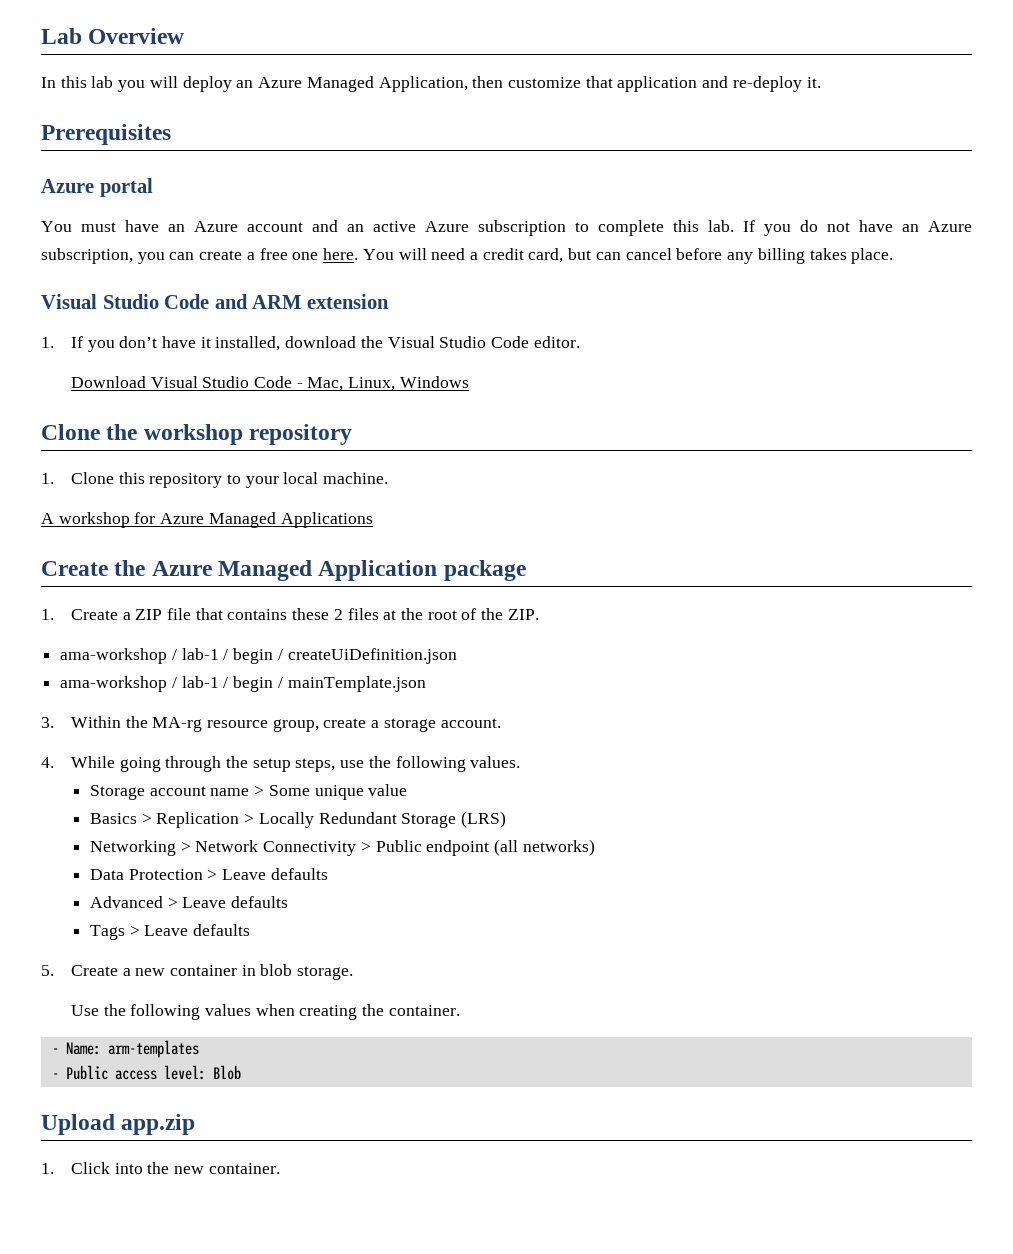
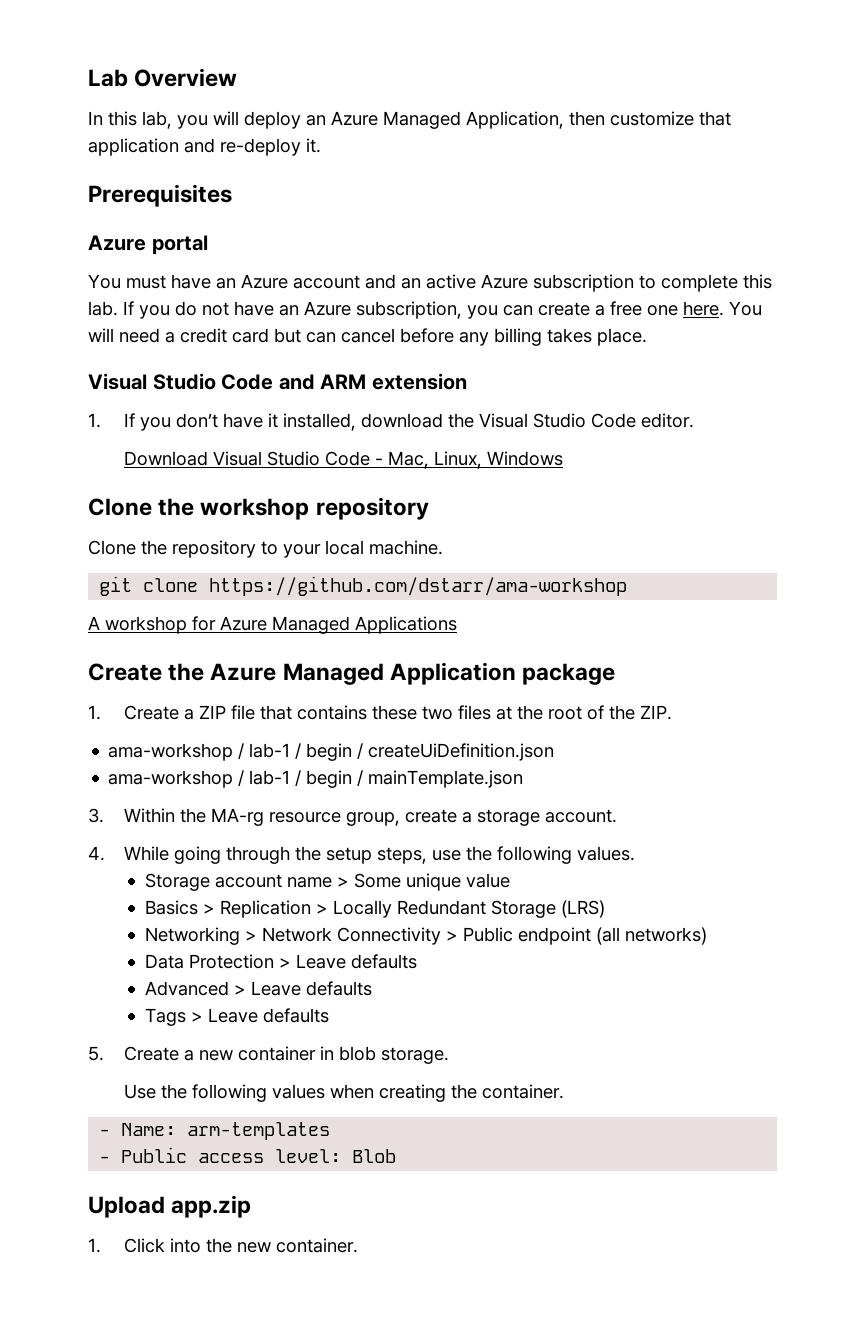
[91,76,114,88] lab -> [142,111,172,129] lab,
[528,248,564,263] card, -> [232,328,269,343] card
[41,472,145,484] 1. Clone this -> [88,540,167,555] Clone the
(389, 478) none -> [99,576,628,596] // git clone https://github.com/dstarr/ama-workshop
[333,609,343,620] 2 -> [422,706,454,720] two

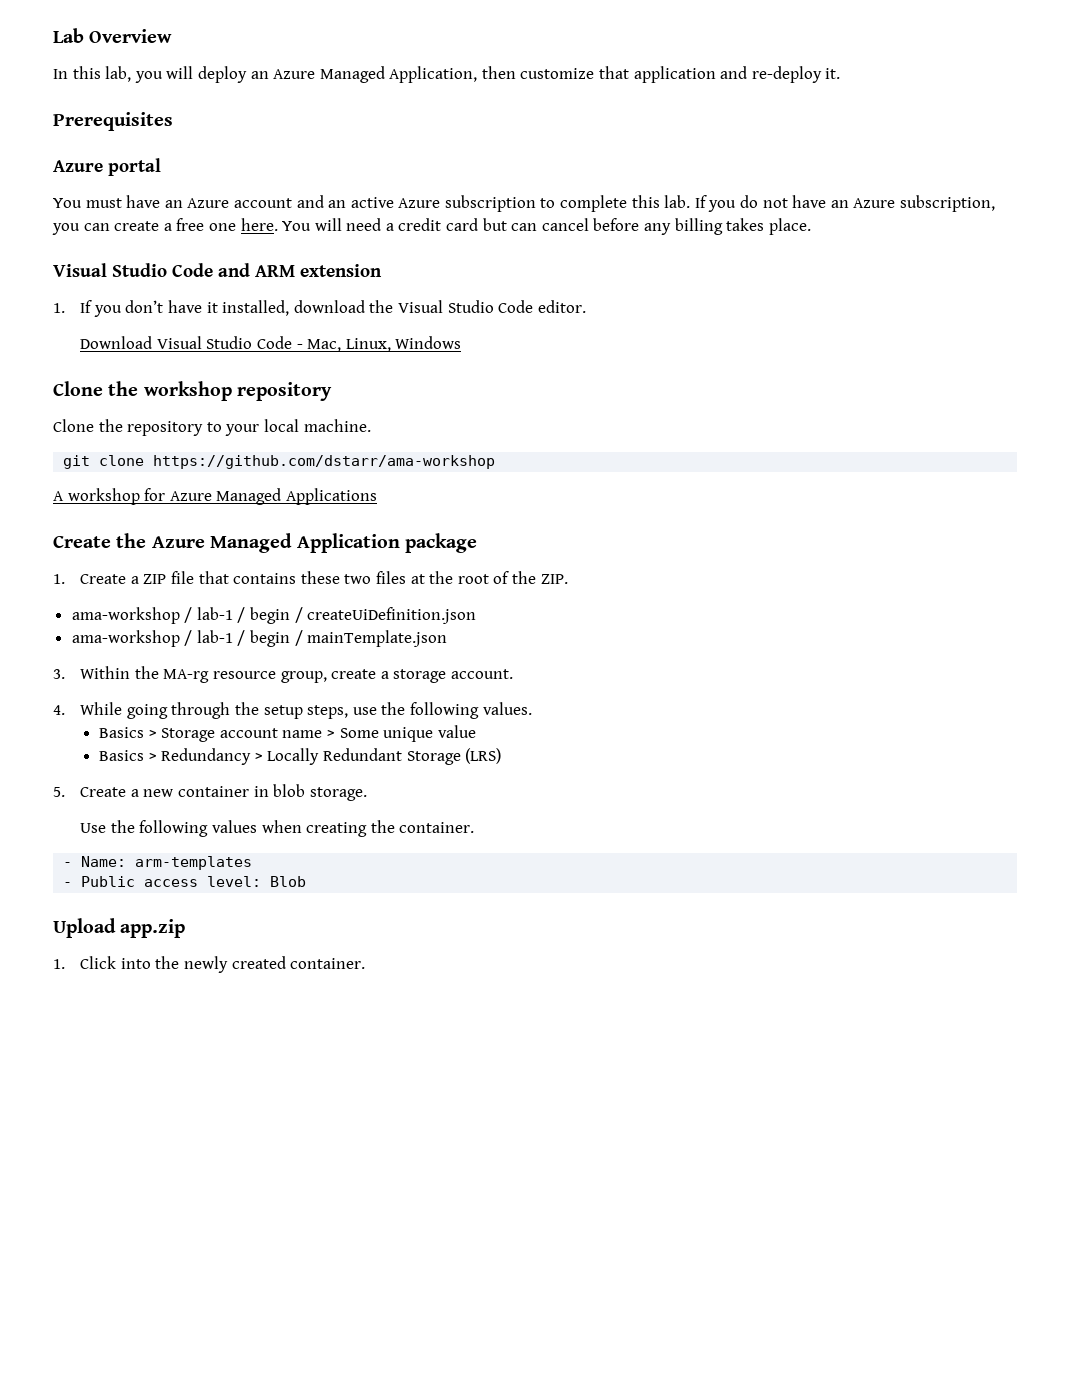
(636, 853) none -> [98,727,157,738] Basics >
[219,900,311,918] Replication -> [161,748,252,765] Redundancy
[144,927,707,945] [144,954,417,969] [144,981,372,996] [144,1008,329,1026] // Networking > Network Connectivity > Public endpoint (all networks) // Data Protection > Leave defaults // Advanced > Leave defaults // Tags > Leave defaults -> (502, 756) none
[237,1242,272,1253] new -> [184,956,286,973] newly created

